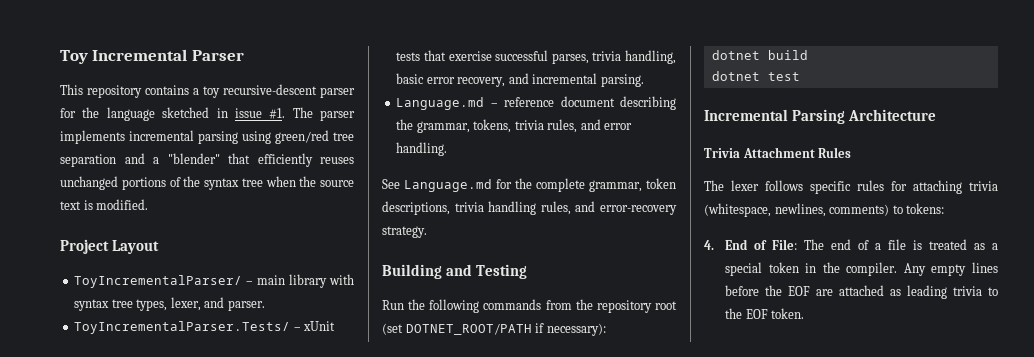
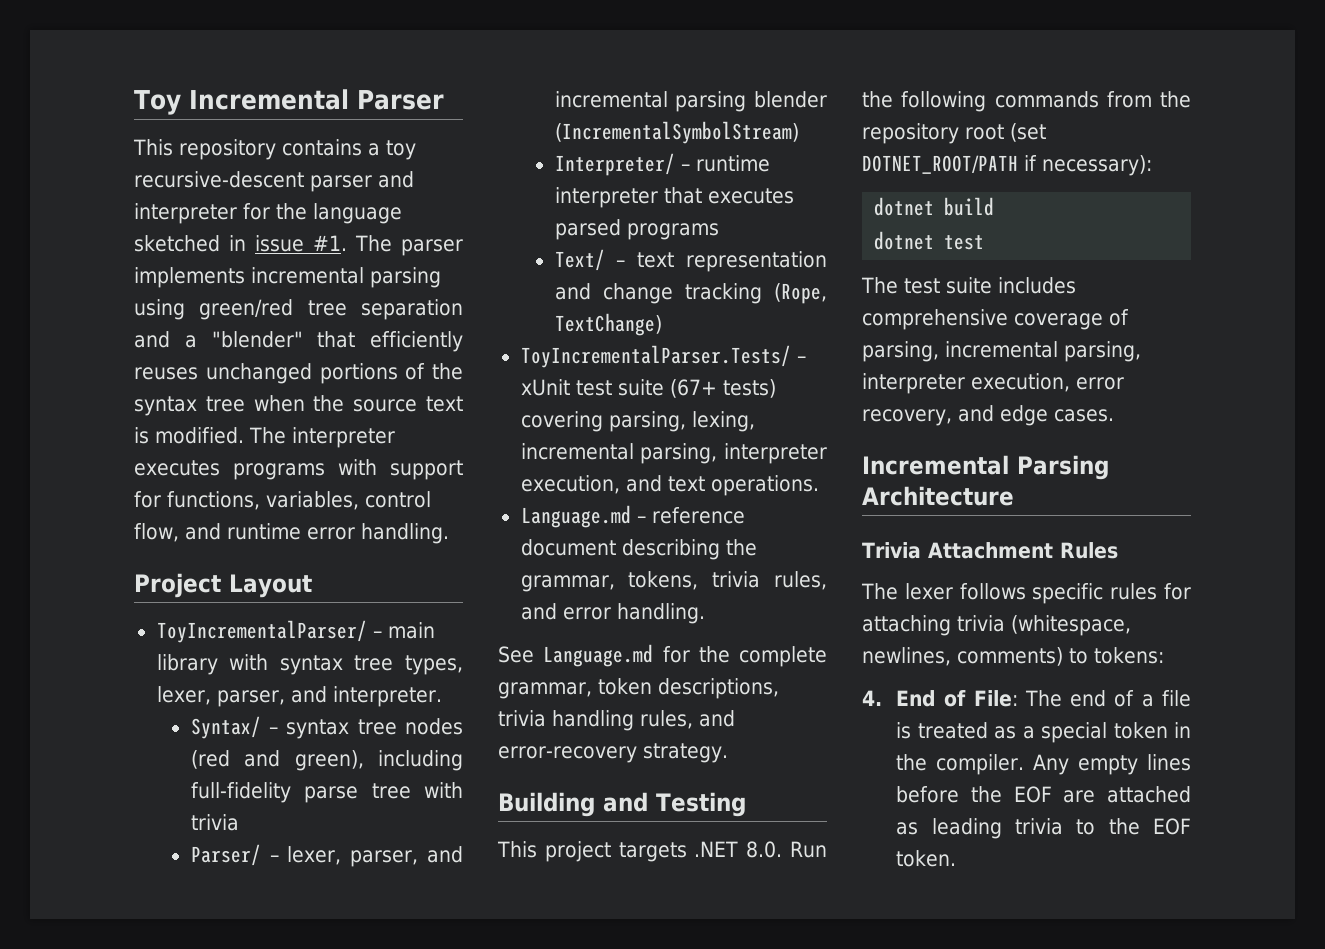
(355, 92) none -> [378,171,414,188] [134,203,237,224] and interpreter
(149, 204) none -> [249,427,395,448] [134,459,463,480] [134,491,431,510] [134,523,449,544] The interpreter executes programs with support for functions, variables, control flow, and runtime error handling.
[204,297,265,311] [74,321,336,334] [396,50,676,64] [396,73,644,87] and parser. // ToyIncrementalParser.Tests/ – xUnit tests that exercise successful parses, trivia handling, basic error recovery, and incremental parsing. -> [216,686,442,707] [190,716,463,739] [190,750,463,771] [190,782,463,803] [190,814,239,831] [190,844,463,867] [554,91,827,112] [554,121,799,144] [554,153,770,176] [554,187,794,208] [554,219,719,240] [554,249,827,272] [554,283,827,304] [554,313,662,336] [520,345,806,368] [520,379,776,398] [520,411,755,432] [520,443,827,464] [520,475,819,496] parser, and interpreter. // Syntax/ – syntax tree nodes (red and green), including full-fidelity parse tree with trivia // Parser/ – lexer, parser, and incremental parsing blender (IncrementalSymbolStream) // Interpreter/ – runtime interpreter that executes parsed programs // Text/ – text representation and change tracking (Rope, TextChange) // ToyIncrementalParser.Tests/ – xUnit test suite (67+ tests) covering parsing, lexing, incremental parsing, interpreter execution, and text operations.
(528, 271) none -> [497,841,783,862] This project targets .NET 8.0.
(800, 76) none -> [861,277,1076,294] [862,309,1129,330] [862,341,1141,362] [862,373,1124,394] [862,405,1114,426] // The test suite includes comprehensive coverage of parsing, incremental parsing, interpreter execution, error recovery, and edge cases.

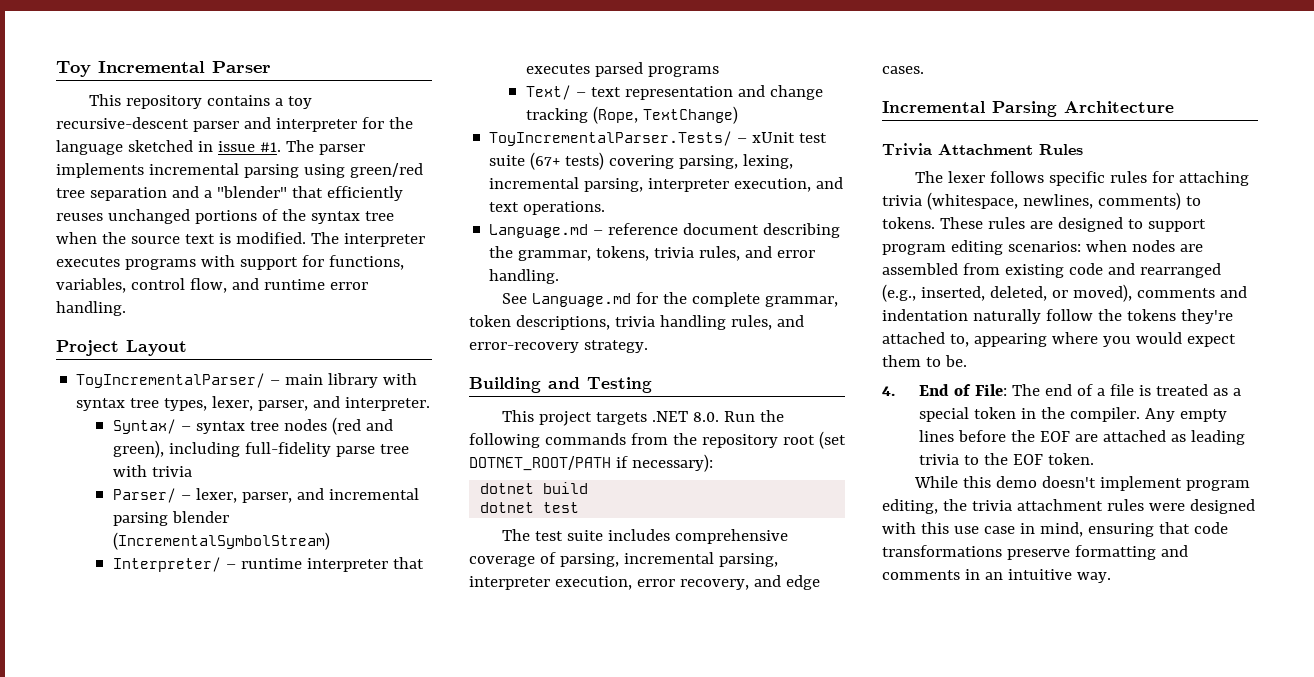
[1094,647,1164,664] tokens: -> [882,217,1206,232] [882,240,1203,255] [882,263,1221,278] [882,284,1247,302] [882,309,1233,324] [882,332,1236,347] [882,355,967,367] tokens. These rules are designed to support program editing scenarios: when nodes are assembled from existing code and rearranged (e.g., inserted, deleted, or moved), comments and indentation naturally follow the tokens they're attached to, appearing where you would expect them to be.
(957, 858) none -> [914,476,1251,491] [882,499,1255,514] [882,522,1228,537] [882,545,1188,560] [882,569,1111,583] // While this demo doesn't implement program editing, the trivia attachment rules were designed with this use case in mind, ensuring that code transformations preserve formatting and comments in an intuitive way.

